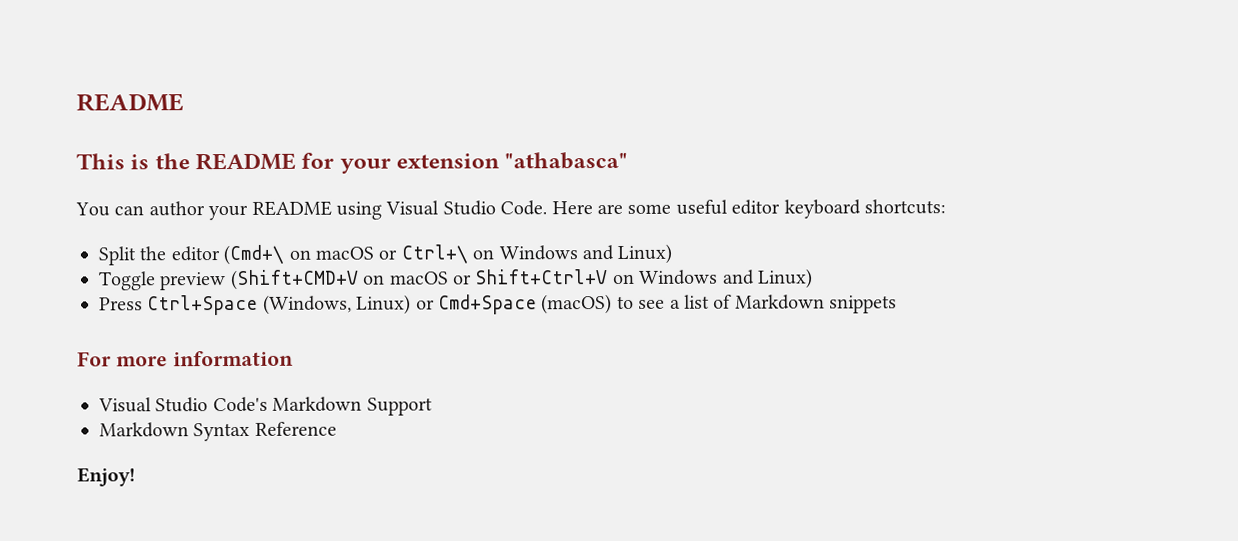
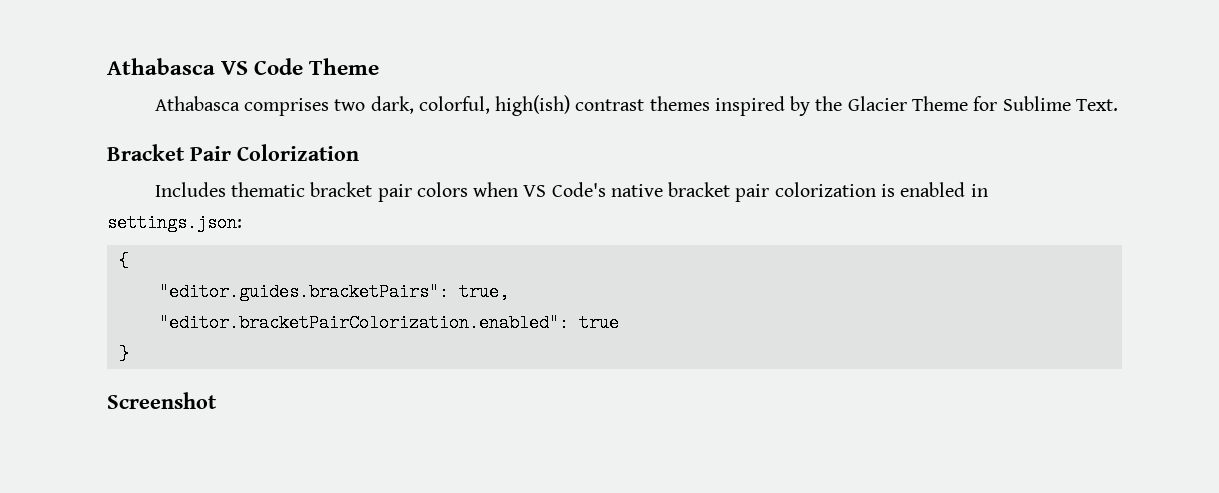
[76,93,184,112] [76,151,629,174] [75,199,946,221] [98,243,673,266] [99,268,813,291] [99,294,898,316] [77,350,294,367] [98,396,433,416] [99,421,337,442] [77,467,135,487] README // This is the README for your extension "athabasca" // You can author your README using Visual Studio Code. Here are some useful editor keyboard shortcuts: // Split the editor (Cmd+\ on macOS or Ctrl+\ on Windows and Linux) // Toggle preview (Shift+CMD+V on macOS or Shift+Ctrl+V on Windows and Linux) // Press Ctrl+Space (Windows, Linux) or Cmd+Space (macOS) to see a list of Markdown snippets // For more information // Visual Studio Code's Markdown Support // Markdown Syntax Reference // Enjoy! -> [107,58,380,75] [154,95,1118,116] [107,144,359,161] [154,182,988,202] [107,214,242,232] [118,252,129,270] [158,283,509,301] [158,314,619,332] [118,345,129,363] [107,392,217,409] Athabasca VS Code Theme // Athabasca comprises two dark, colorful, high(ish) contrast themes inspired by the Glacier Theme for Sublime Text. // Bracket Pair Colorization // Includes thematic bracket pair colors when VS Code's native bracket pair colorization is enabled in settings.json: // { // "editor.guides.bracketPairs": true, // "editor.bracketPairColorization.enabled": true // } // Screenshot

